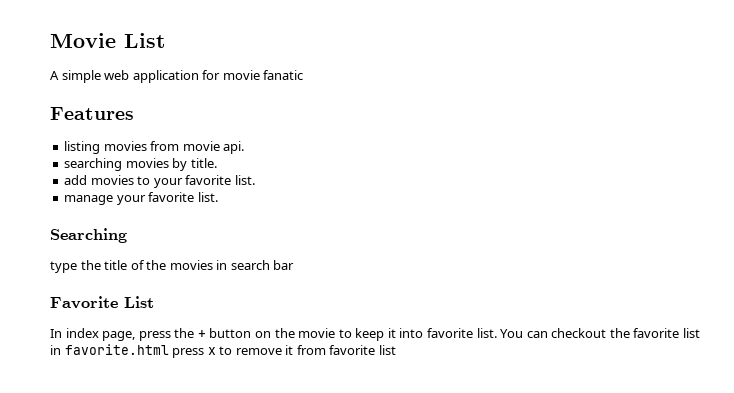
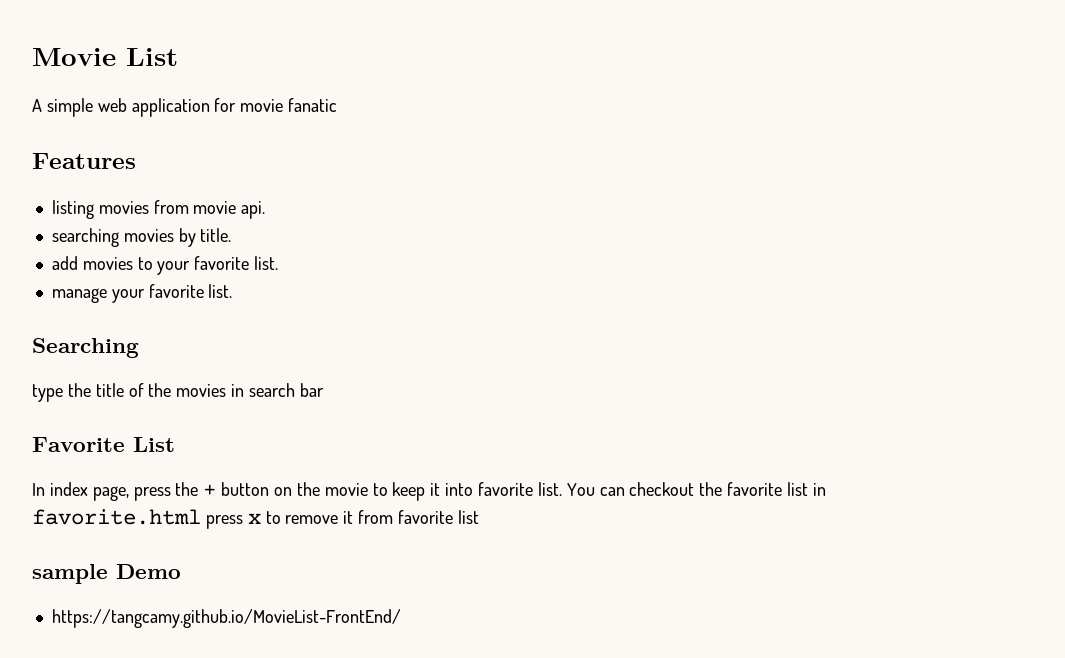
(396, 350) none -> [32,564,181,584] [51,609,401,628] // sample Demo // https://tangcamy.github.io/MovieList-FrontEnd/

